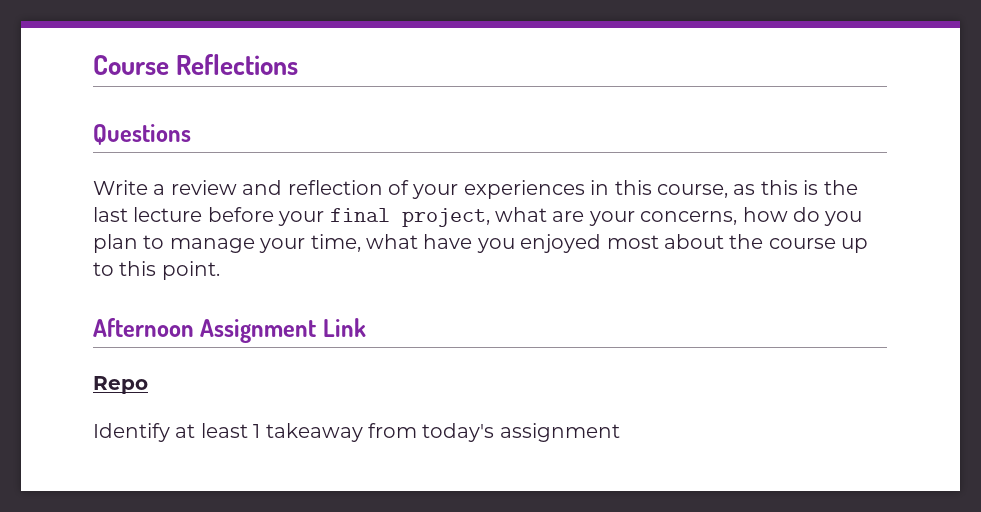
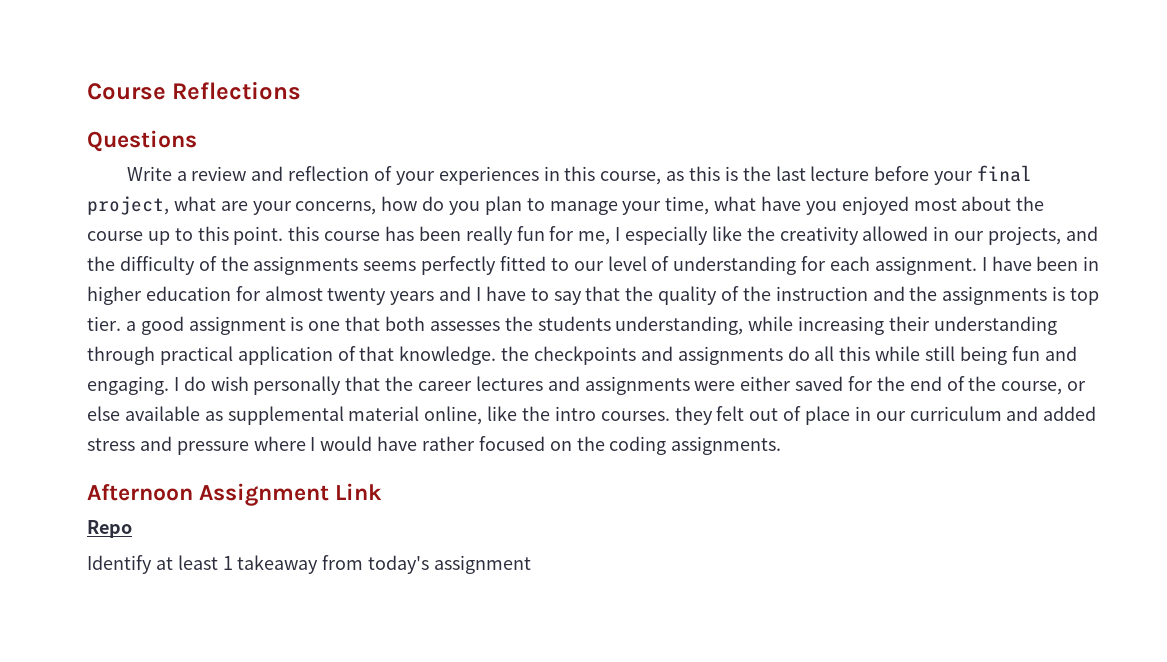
(220, 270) none -> [288,226,1098,245] [87,256,1100,275] [87,286,1100,305] [87,316,1057,335] [87,346,1077,365] [87,376,1087,395] [87,406,1097,425] [87,436,782,455] this course has been really fun for me, I especially like the creativity allowed in our projects, and the difficulty of the assignments seems perfectly fitted to our level of understanding for each assignment. I have been in higher education for almost twenty years and I have to say that the quality of the instruction and the assignments is top tier. a good assignment is one that both assesses the students understanding, while increasing their understanding through practical application of that knowledge. the checkpoints and assignments do all this while still being fun and engaging. I do wish personally that the career lectures and assignments were either saved for the end of the course, or else available as supplemental material online, like the intro courses. they felt out of place in our curriculum and added stress and pressure where I would have rather focused on the coding assignments.

